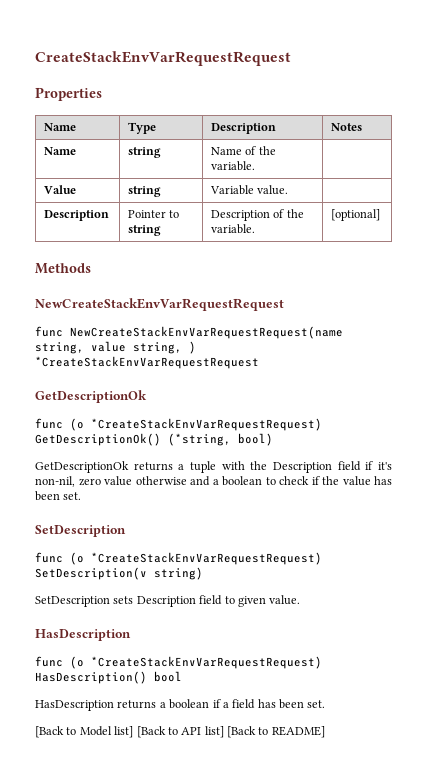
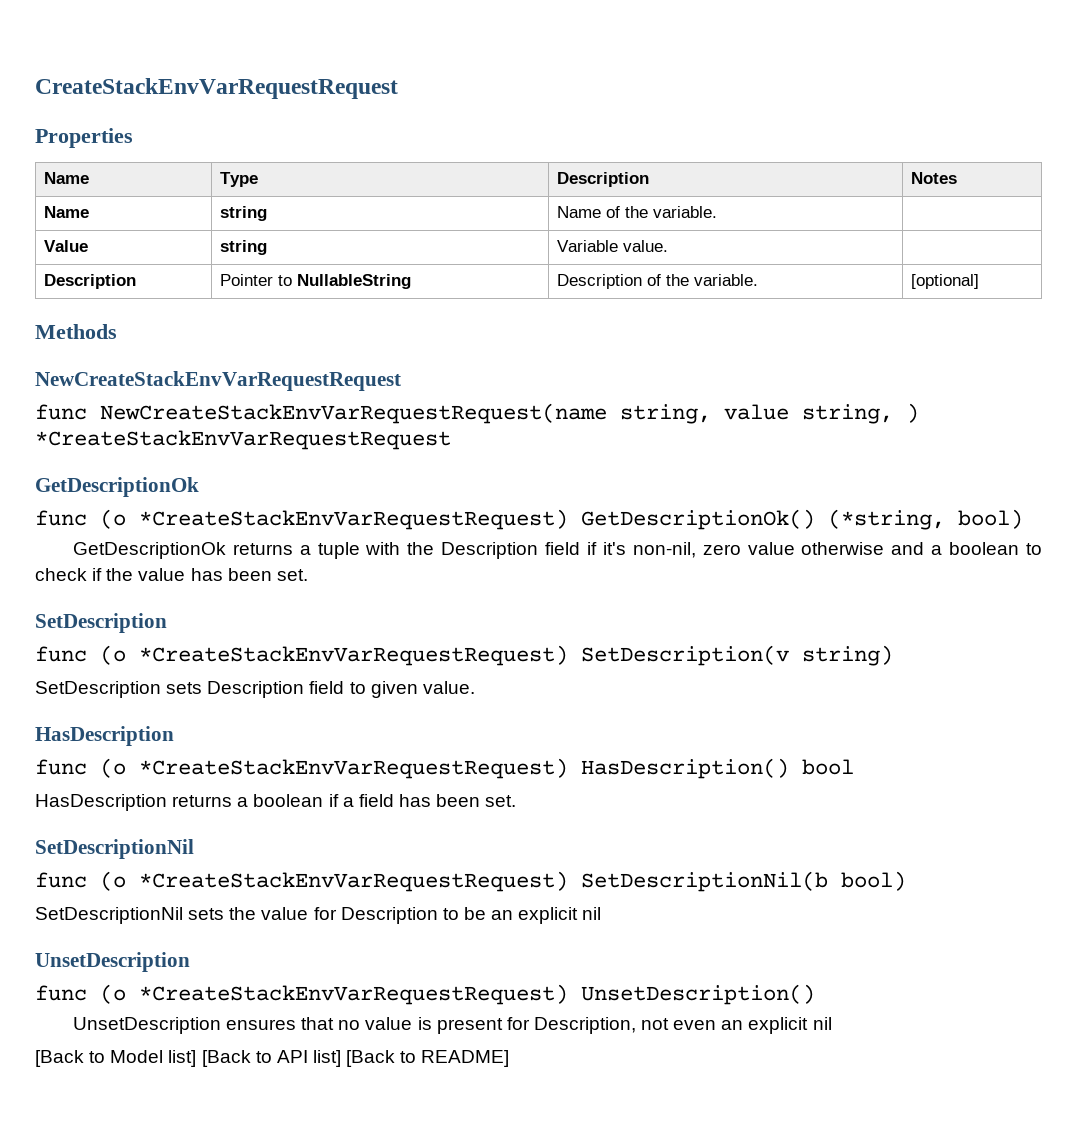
[128,225,162,236] string -> [296,274,411,289] NullableString
(326, 704) none -> [35,839,194,859] [35,871,906,892] [35,907,602,924] [35,952,190,972] [35,984,815,1005] [72,1017,832,1034] // SetDescriptionNil // func (o *CreateStackEnvVarRequestRequest) SetDescriptionNil(b bool) // SetDescriptionNil sets the value for Description to be an explicit nil // UnsetDescription // func (o *CreateStackEnvVarRequestRequest) UnsetDescription() // UnsetDescription ensures that no value is present for Description, not even an explicit nil

